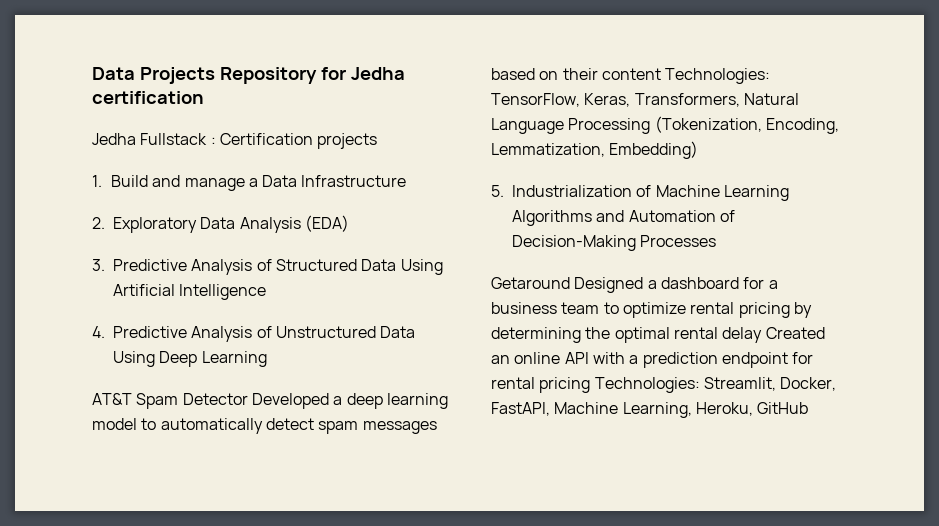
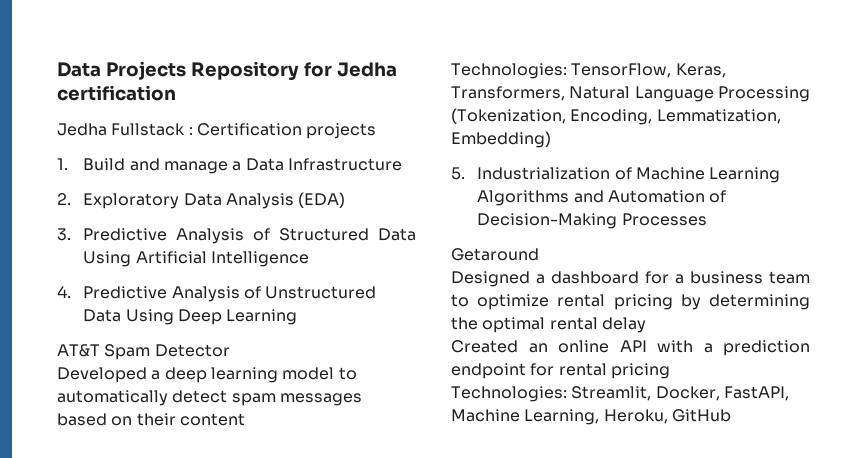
(248, 399) none -> (230, 350) //
(661, 74) none -> (245, 419) //
(570, 283) none -> (539, 254) //
(763, 335) none -> (646, 325) //
(591, 385) none -> (670, 371) //

